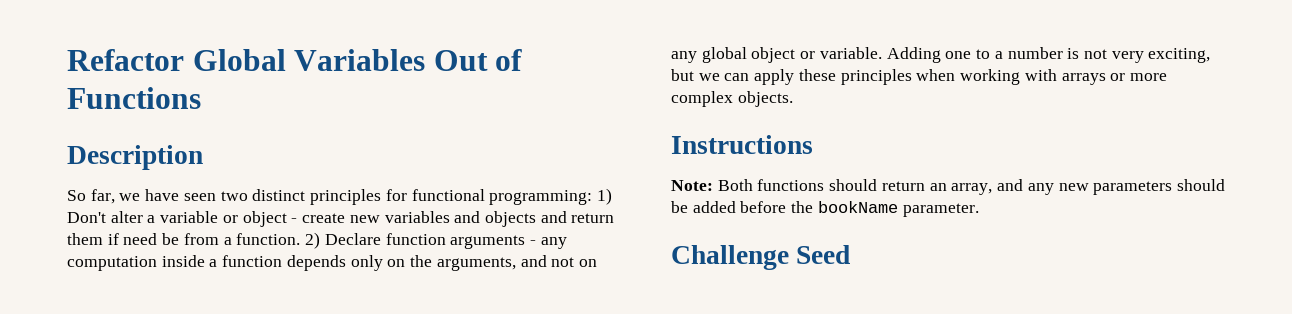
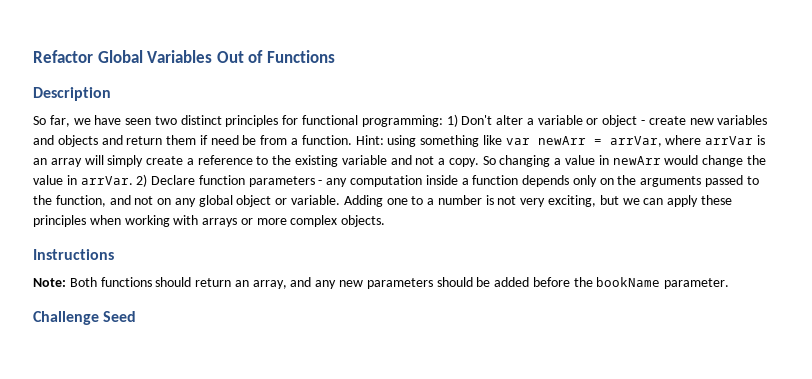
(301, 239) none -> [355,135,766,147] [33,155,766,167] [33,175,133,185] Hint: using something like var newArr = arrVar, where arrVar is an array will simply create a reference to the existing variable and not a copy. So changing a value in newArr would change the value in arrVar.
[450,235,526,249] arguments -> [248,176,315,187] parameters
[436,257,516,271] arguments, -> [640,175,759,187] [33,195,106,207] arguments passed to the function,

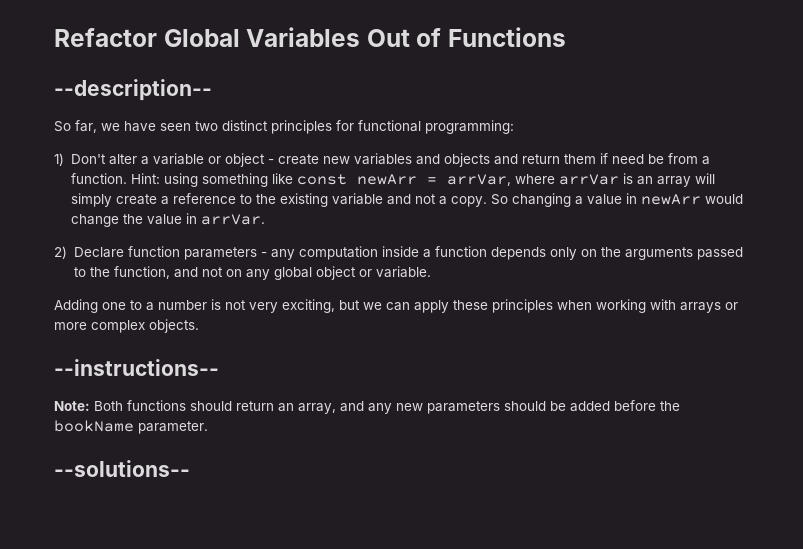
[33,87,111,101] Description -> [54,79,212,101] --description--
(443, 121) none -> (514, 127) //
[505,138,530,145] var -> [296,174,347,185] const
(133, 180) none -> (265, 219) //
(341, 200) none -> (431, 272) //
[33,249,114,260] Instructions -> [54,359,219,376] --instructions--
[33,311,137,325] Challenge Seed -> [54,460,190,477] --solutions--

